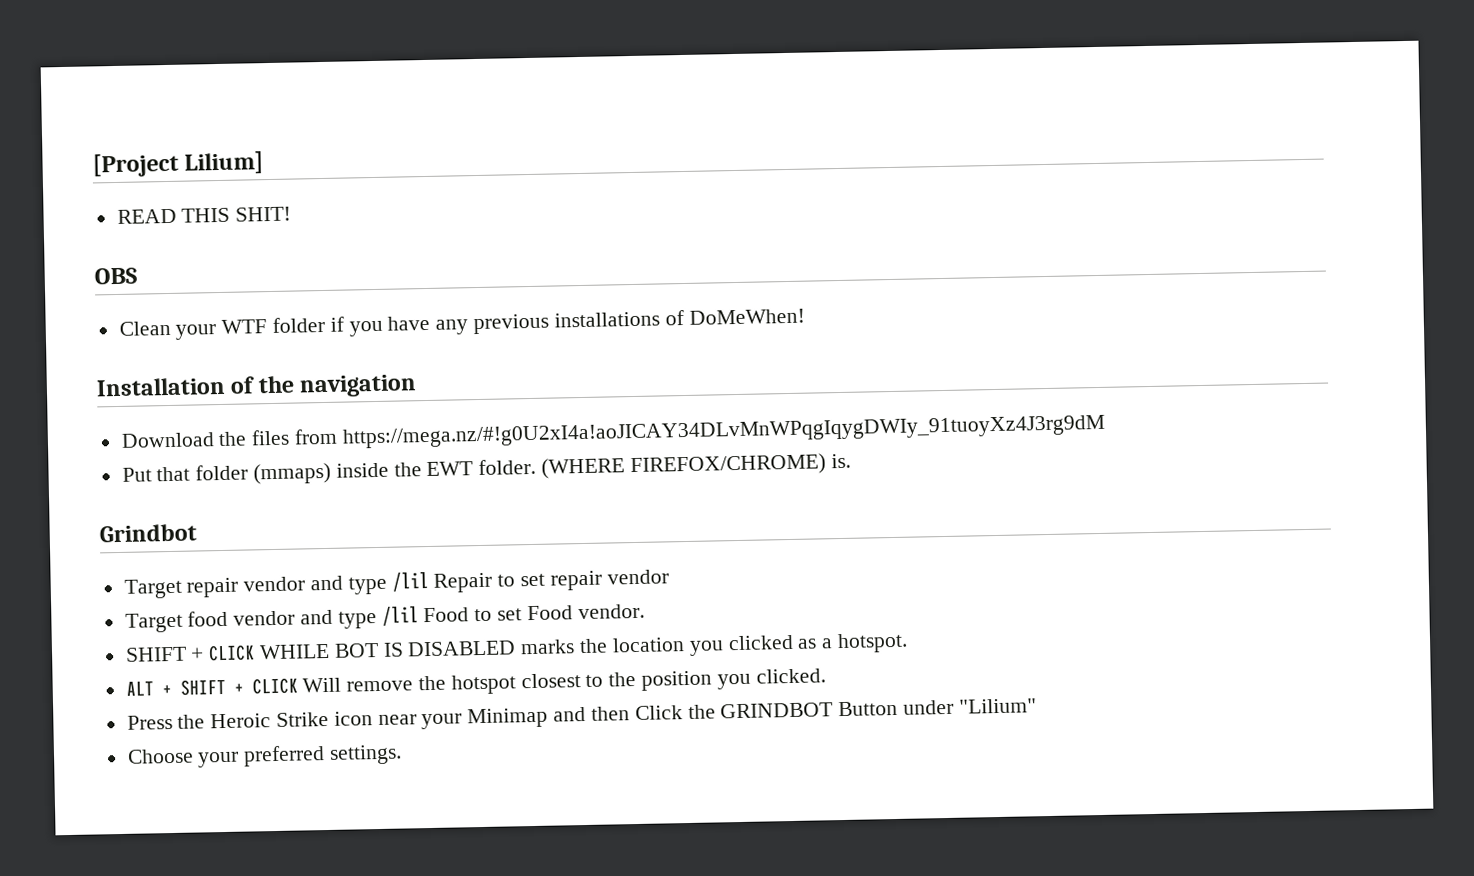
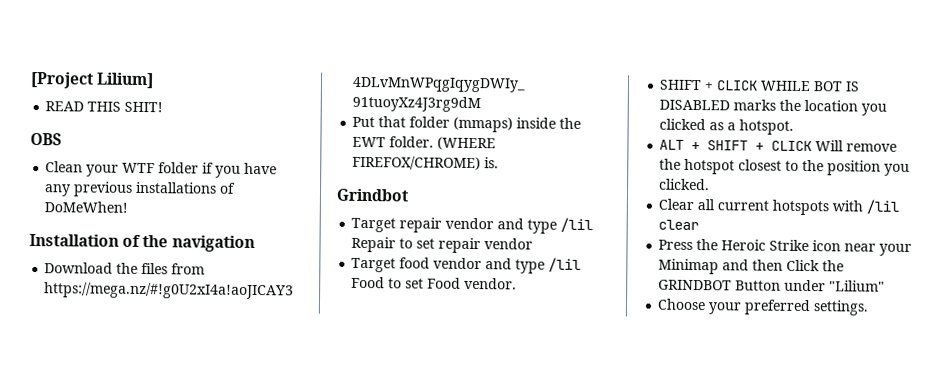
(826, 676) none -> [658,198,900,216] [658,219,700,231] // Clear all current hotspots with /lil clear

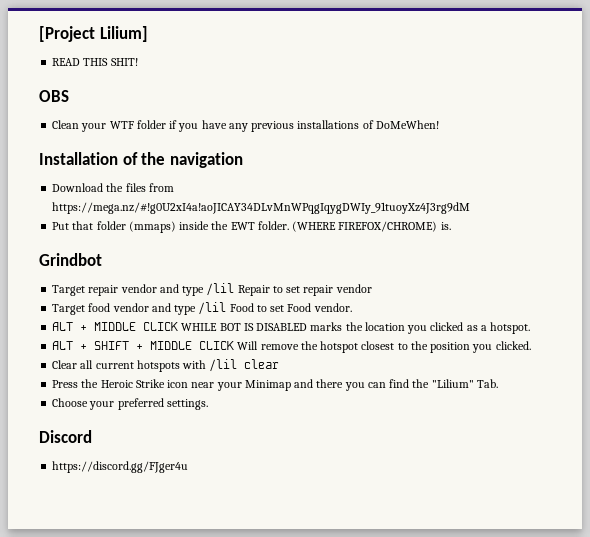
[659,79,715,91] SHIFT + -> [52,322,137,331] ALT + MIDDLE
(765, 146) none -> [150,341,193,350] MIDDLE
[752,259,845,272] [658,279,827,292] then Click the GRINDBOT Button under -> [316,379,430,391] there you can find the
(886, 286) none -> [476,379,498,388] Tab.
(870, 308) none -> [39,430,92,443] [52,461,189,473] // Discord // https://discord.gg/FJger4u

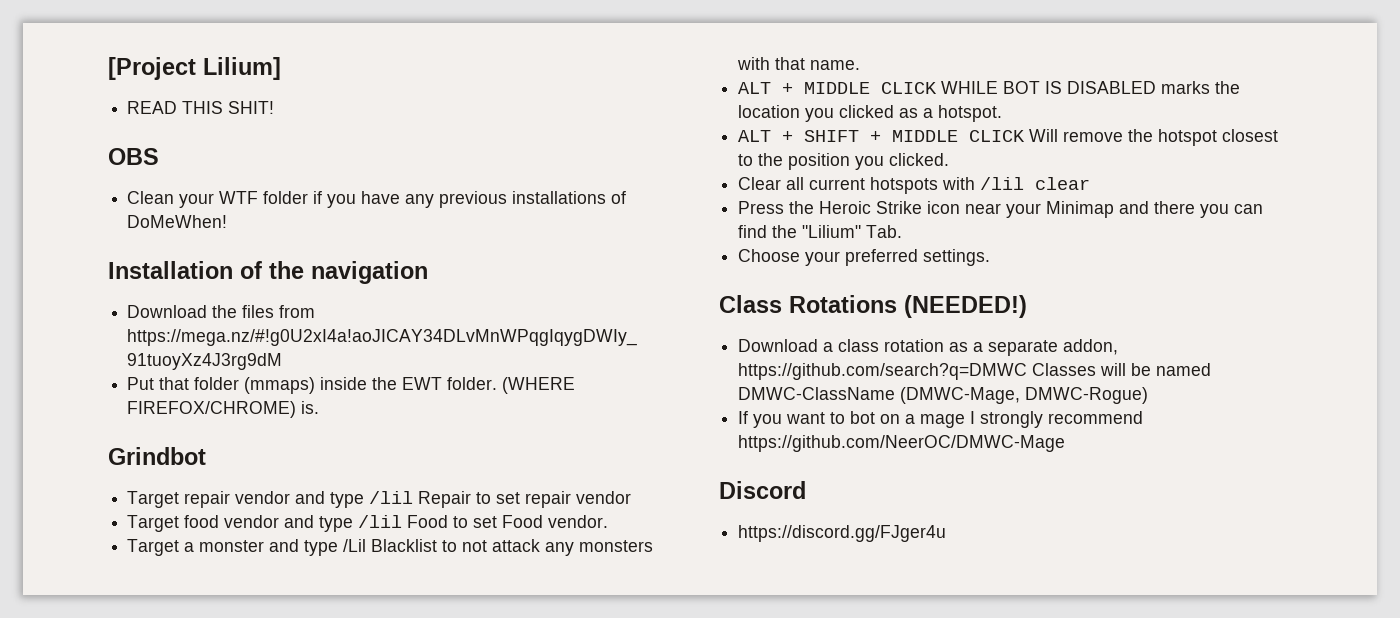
(352, 307) none -> [127,539,654,556] [737,57,861,70] // Target a monster and type /Lil Blacklist to not attack any monsters with that name.
(208, 404) none -> [719,295,1027,318] [738,339,1119,356] [738,363,1212,380] [738,387,1149,404] [738,411,1144,428] [738,435,1066,452] // Class Rotations (NEEDED!) // Download a class rotation as a separate addon, https://github.com/search?q=DMWC Classes will be named DMWC-ClassName (DMWC-Mage, DMWC-Rogue) // If you want to bot on a mage I strongly recommend https://github.com/NeerOC/DMWC-Mage

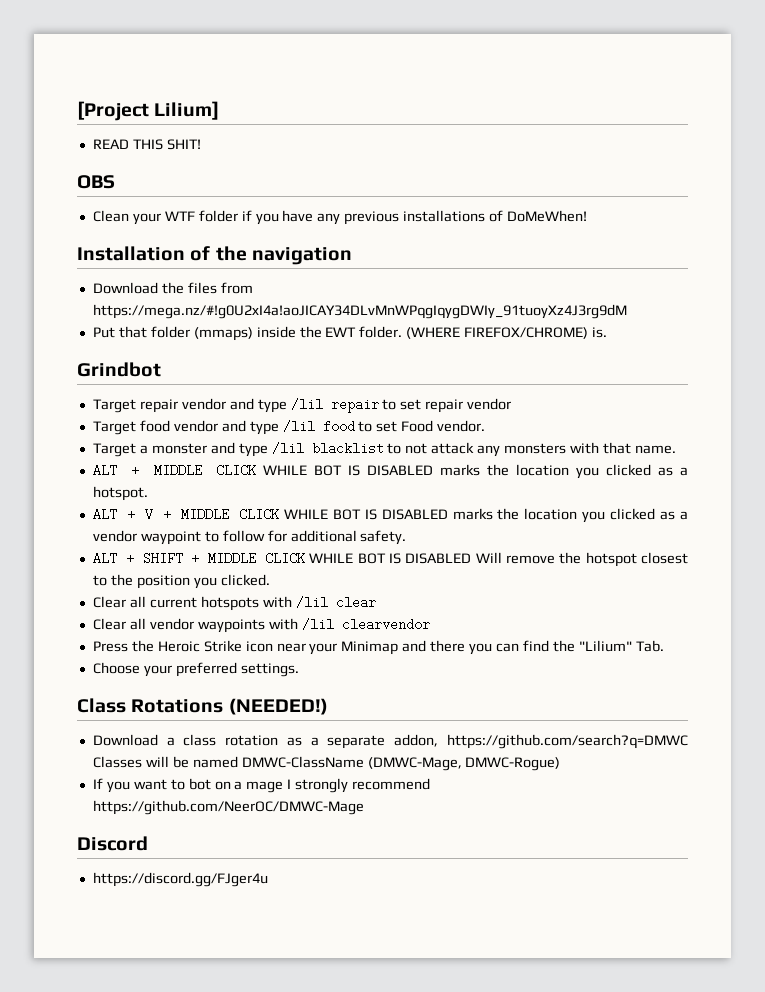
[418,491,472,508] Repair -> [330,398,379,413] repair
[407,515,449,528] Food -> [322,420,355,433] food
[343,539,438,552] /Lil Blacklist -> [271,442,384,455] /lil blacklist
(1003, 113) none -> [92,508,688,523] [92,530,407,545] // ALT + V + MIDDLE CLICK WHILE BOT IS DISABLED marks the location you clicked as a vendor waypoint to follow for additional safety.
(1026, 136) none -> [309,553,472,564] WHILE BOT IS DISABLED
(1091, 183) none -> [92,618,430,633] // Clear all vendor waypoints with /lil clearvendor

